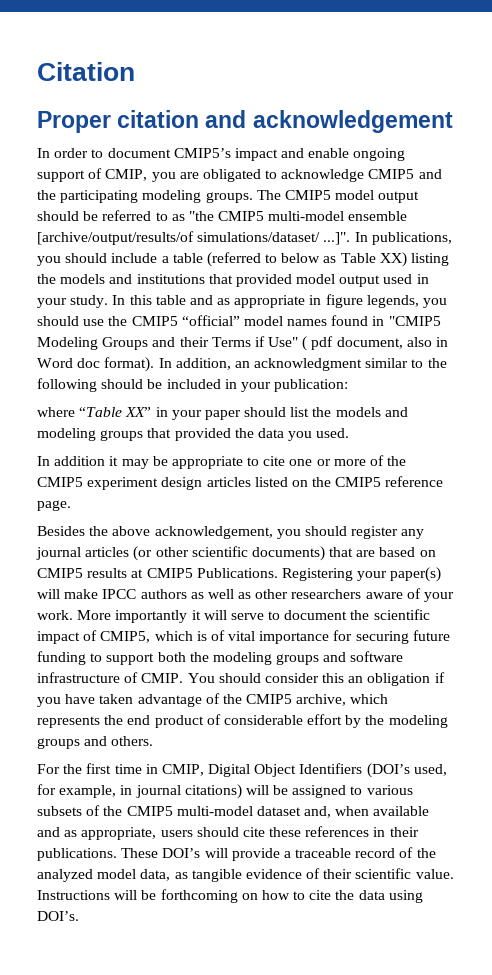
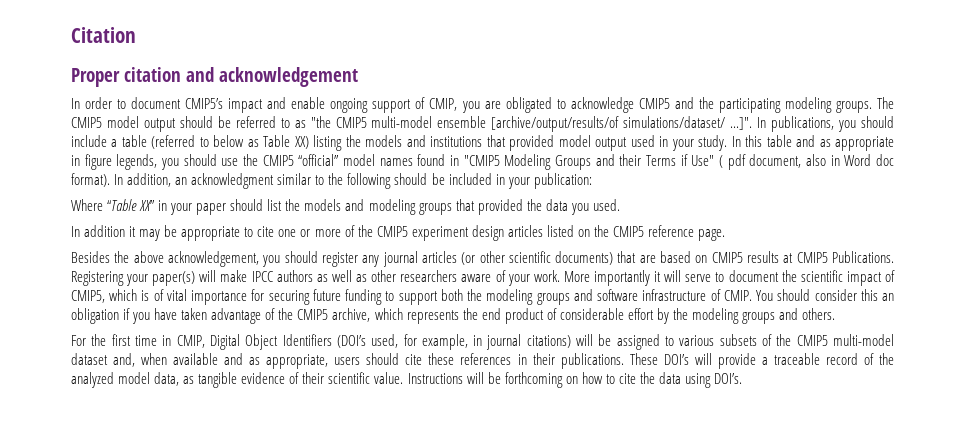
[37,407,75,417] where -> [71,199,103,211] Where

